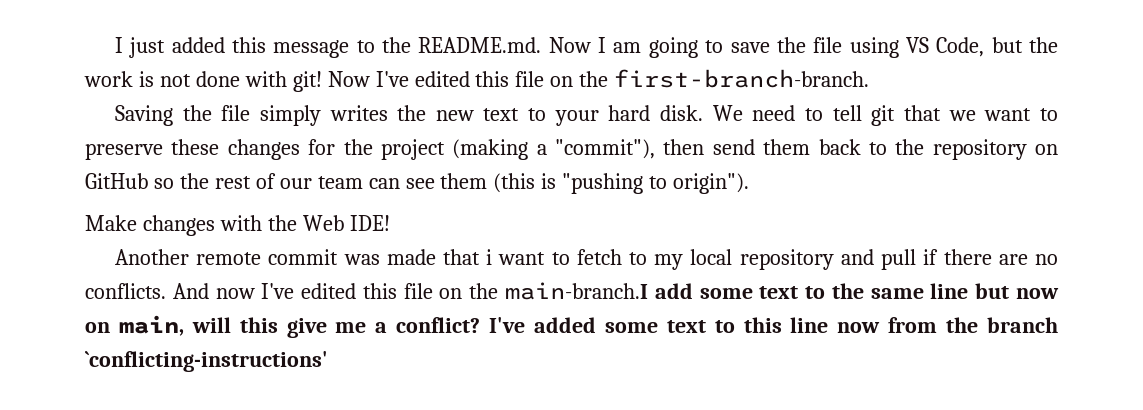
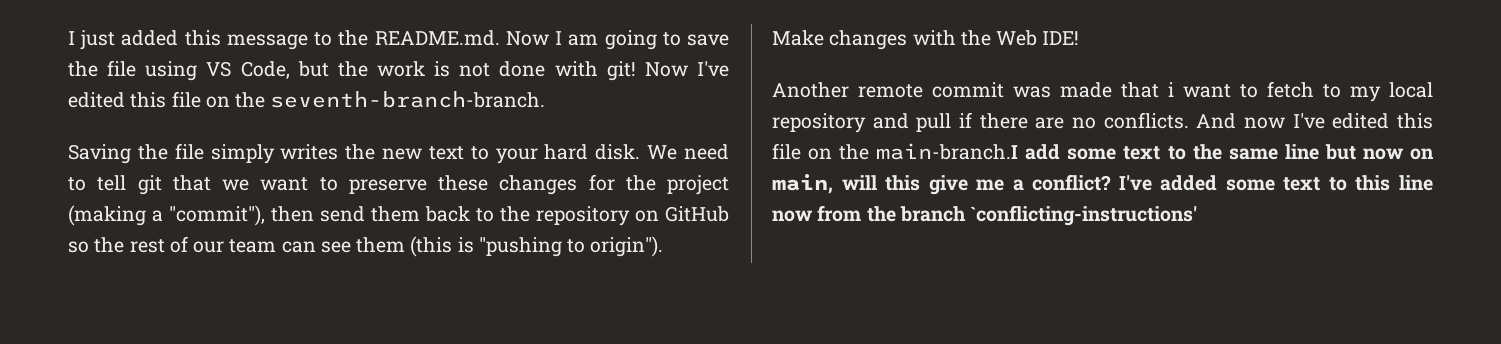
[614,69,870,88] first-branch-branch. -> [270,91,546,108] seventh-branch-branch.

